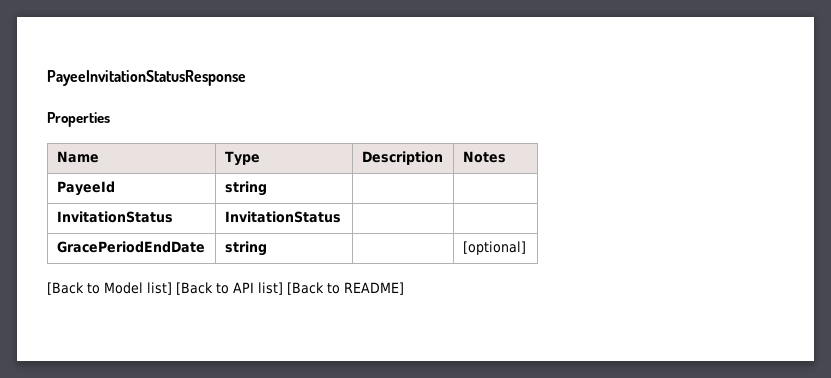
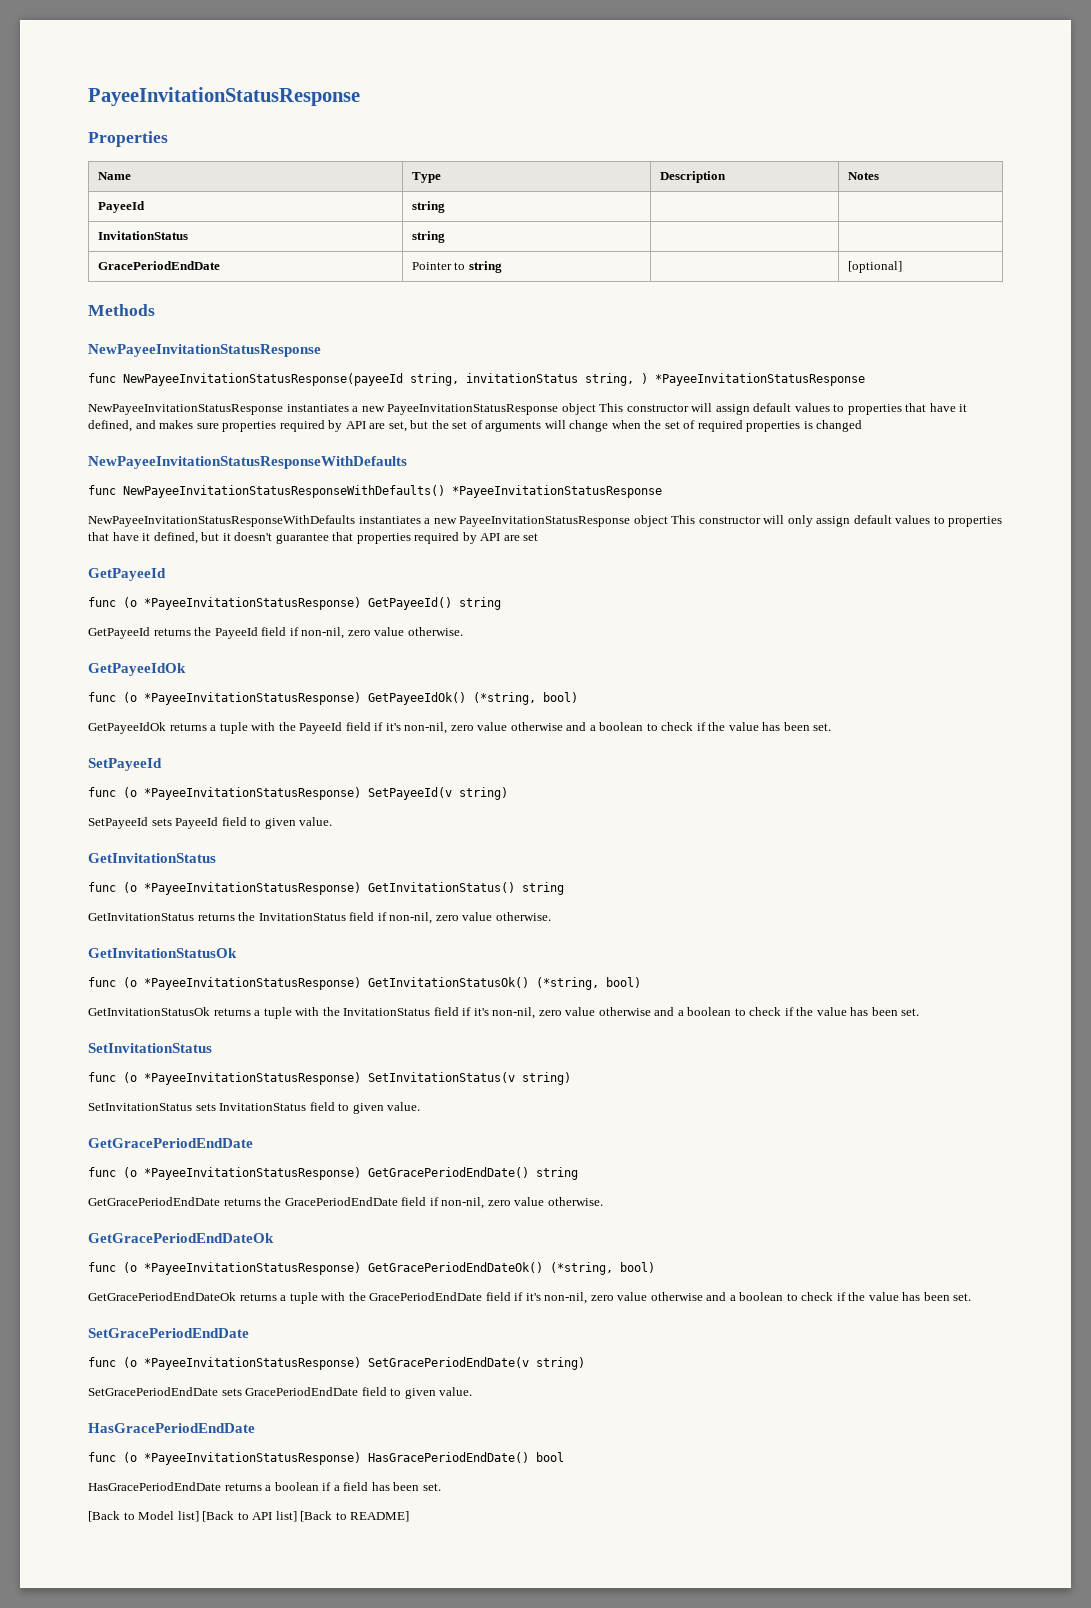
[224,211,341,223] InvitationStatus -> [411,231,445,243] string
(205, 247) none -> [411,262,466,270] Pointer to
(526, 248) none -> [88,304,155,316] [88,344,321,357] [88,373,865,386] [88,403,968,415] [88,420,863,432] [88,456,407,469] [88,485,662,498] [88,515,1003,527] [88,532,539,544] [88,568,166,581] [88,597,501,610] [88,627,463,639] [88,663,186,676] [88,692,578,705] [88,722,832,734] [88,758,162,771] [88,787,508,800] [88,817,333,829] [88,853,216,863] [88,882,564,895] [88,912,551,924] [88,948,237,958] [88,977,641,990] [88,1007,920,1019] [88,1043,212,1053] [88,1072,571,1085] [88,1102,421,1114] [88,1138,253,1148] [88,1167,578,1180] [88,1197,603,1209] [88,1233,274,1243] [88,1262,655,1275] [88,1292,972,1304] [88,1328,249,1338] [88,1357,585,1370] [88,1387,473,1399] [88,1423,255,1433] [88,1452,564,1465] [88,1482,441,1491] // Methods // NewPayeeInvitationStatusResponse // func NewPayeeInvitationStatusResponse(payeeId string, invitationStatus string, ) *PayeeInvitationStatusResponse // NewPayeeInvitationStatusResponse instantiates a new PayeeInvitationStatusResponse object This constructor will assign default values to properties that have it defined, and makes sure properties required by API are set, but the set of arguments will change when the set of required properties is changed // NewPayeeInvitationStatusResponseWithDefaults // func NewPayeeInvitationStatusResponseWithDefaults() *PayeeInvitationStatusResponse // NewPayeeInvitationStatusResponseWithDefaults instantiates a new PayeeInvitationStatusResponse object This constructor will only assign default values to properties that have it defined, but it doesn't guarantee that properties required by API are set // GetPayeeId // func (o *PayeeInvitationStatusResponse) GetPayeeId() string // GetPayeeId returns the PayeeId field if non-nil, zero value otherwise. // GetPayeeIdOk // func (o *PayeeInvitationStatusResponse) GetPayeeIdOk() (*string, bool) // GetPayeeIdOk returns a tuple with the PayeeId field if it's non-nil, zero value otherwise and a boolean to check if the value has been set. // SetPayeeId // func (o *PayeeInvitationStatusResponse) SetPayeeId(v string) // SetPayeeId sets PayeeId field to given value. // GetInvitationStatus // func (o *PayeeInvitationStatusResponse) GetInvitationStatus() string // GetInvitationStatus returns the InvitationStatus field if non-nil, zero value otherwise. // GetInvitationStatusOk // func (o *PayeeInvitationStatusResponse) GetInvitationStatusOk() (*string, bool) // GetInvitationStatusOk returns a tuple with the InvitationStatus field if it's non-nil, zero value otherwise and a boolean to check if the value has been set. // SetInvitationStatus // func (o *PayeeInvitationStatusResponse) SetInvitationStatus(v string) // SetInvitationStatus sets InvitationStatus field to given value. // GetGracePeriodEndDate // func (o *PayeeInvitationStatusResponse) GetGracePeriodEndDate() string // GetGracePeriodEndDate returns the GracePeriodEndDate field if non-nil, zero value otherwise. // GetGracePeriodEndDateOk // func (o *PayeeInvitationStatusResponse) GetGracePeriodEndDateOk() (*string, bool) // GetGracePeriodEndDateOk returns a tuple with the GracePeriodEndDate field if it's non-nil, zero value otherwise and a boolean to check if the value has been set. // SetGracePeriodEndDate // func (o *PayeeInvitationStatusResponse) SetGracePeriodEndDate(v string) // SetGracePeriodEndDate sets GracePeriodEndDate field to given value. // HasGracePeriodEndDate // func (o *PayeeInvitationStatusResponse) HasGracePeriodEndDate() bool // HasGracePeriodEndDate returns a boolean if a field has been set.

